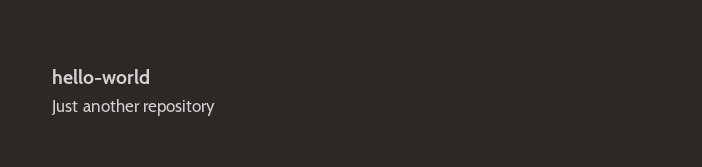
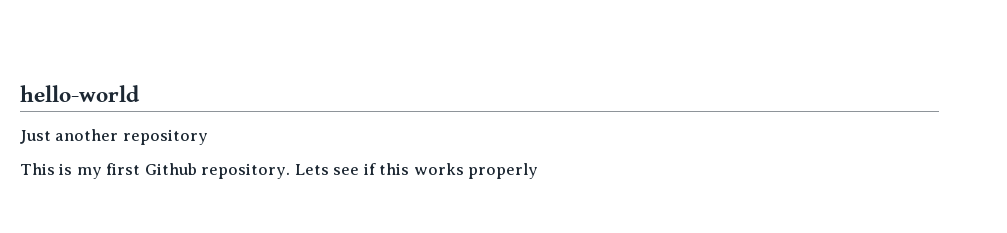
(216, 108) none -> [20,163,539,179] // This is my first Github repository. Lets see if this works properly

